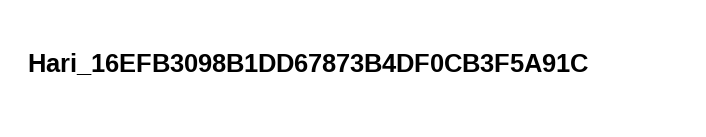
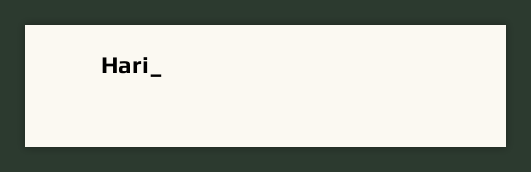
[28,53,588,75] Hari_16EFB3098B1DD67873B4DF0CB3F5A91C -> [101,57,163,77] Hari_

